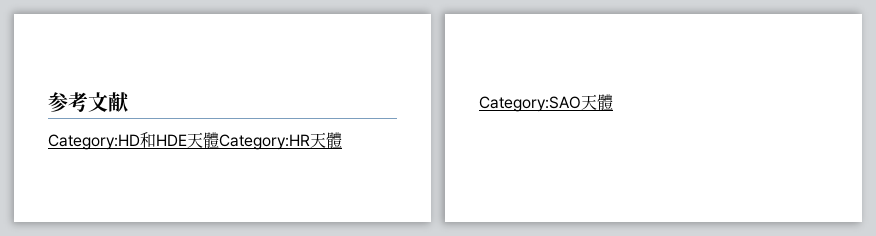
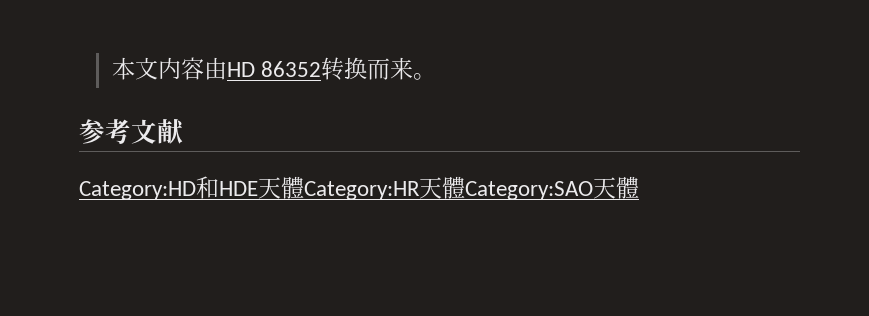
(48, 102) none -> [112,57,437,81] 本文内容由HD 86352转换而来。 //

